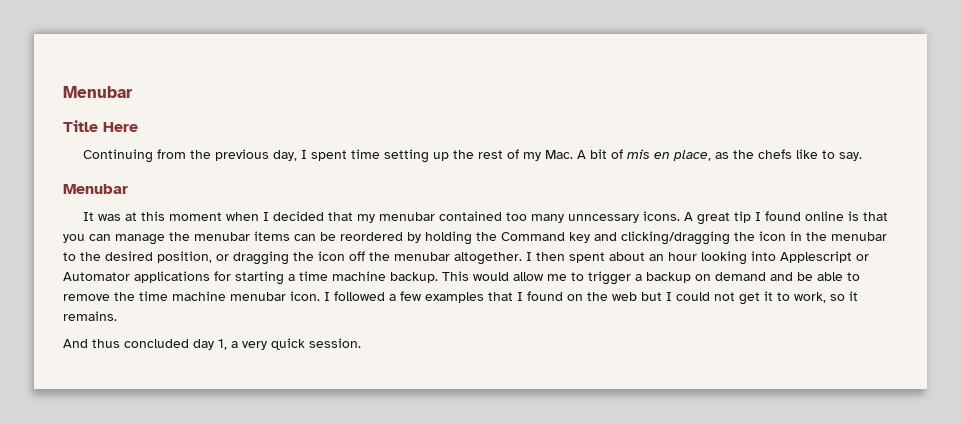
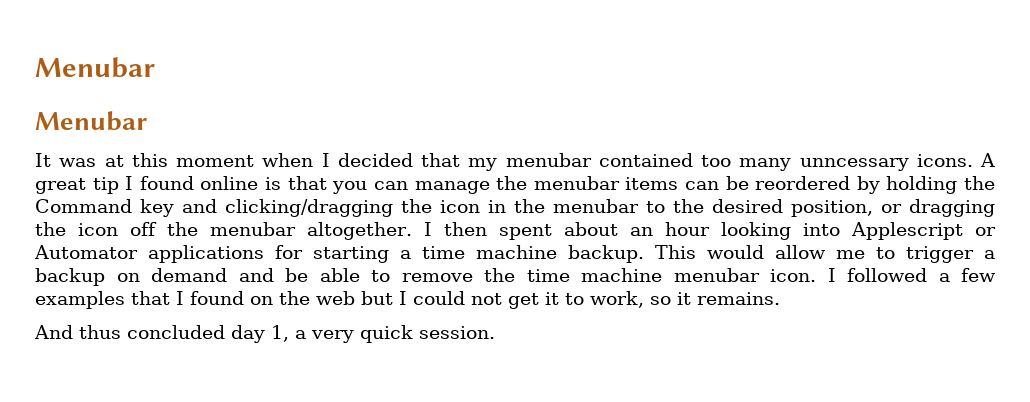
[63,86,133,98] [63,120,138,132] [83,149,863,163] Menubar // Title Here // Continuing from the previous day, I spent time setting up the rest of my Mac. A bit of mis en place, as the chefs like to say. -> [35,57,155,78] Menubar

